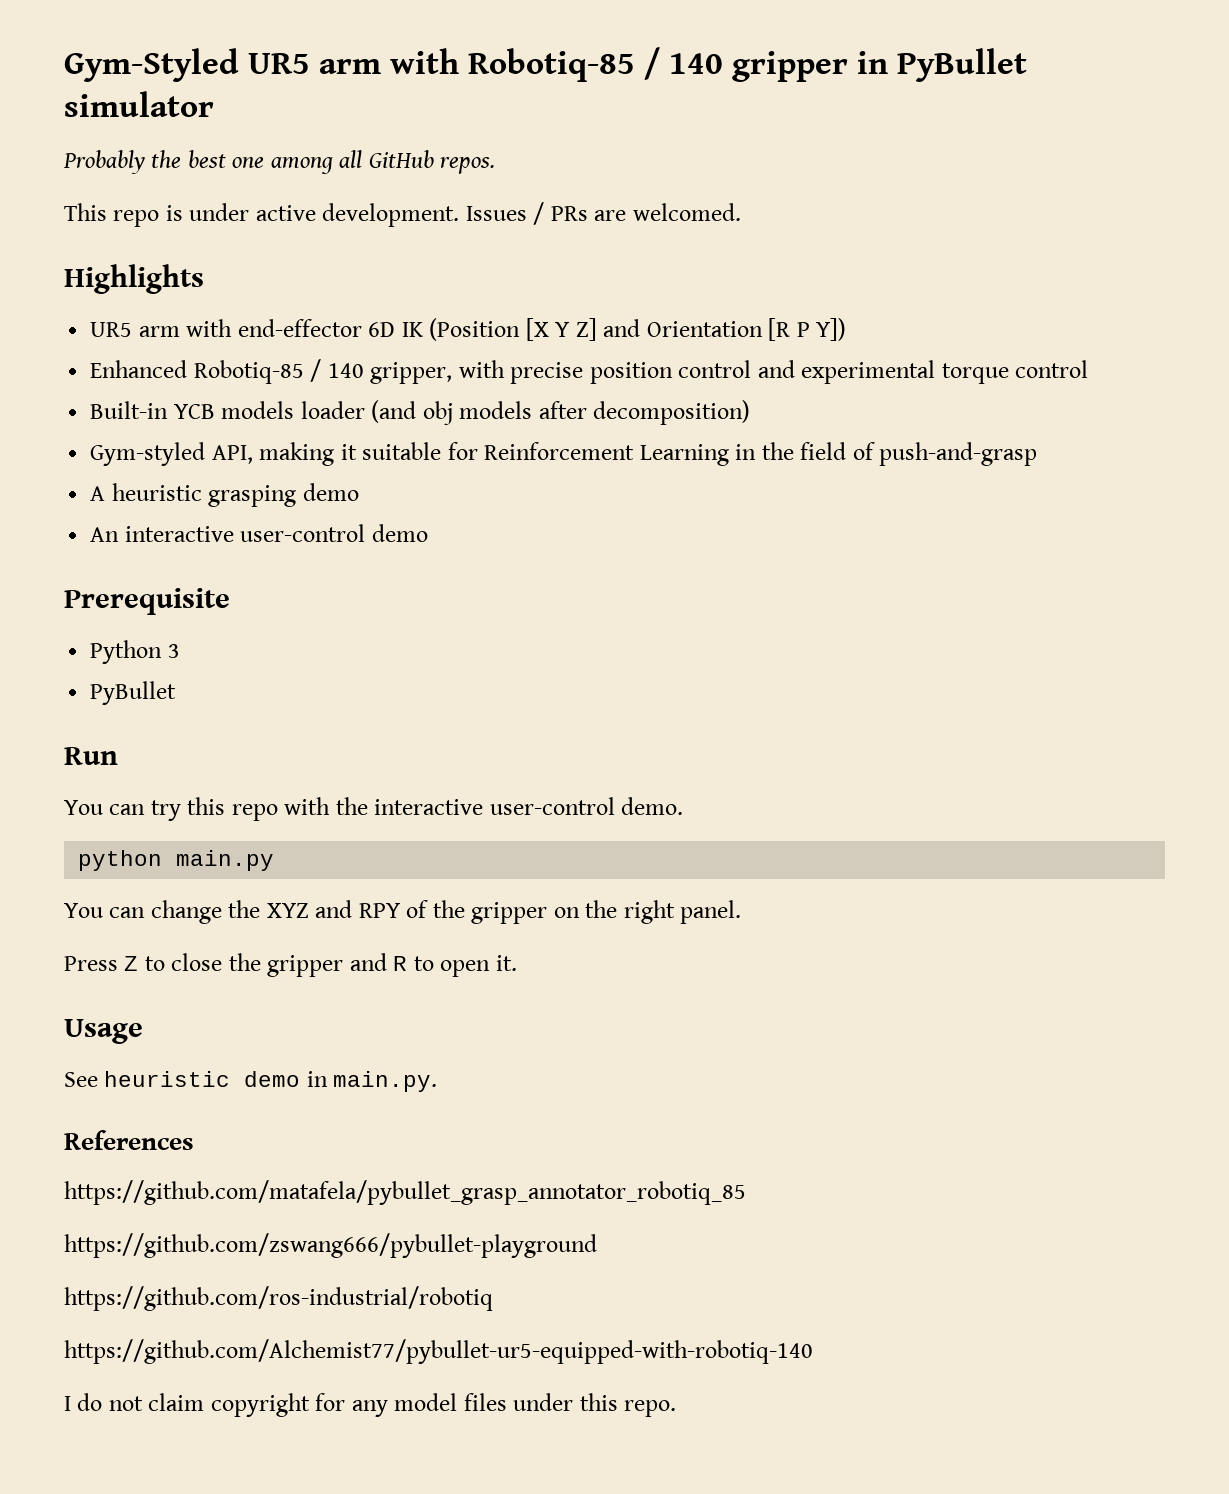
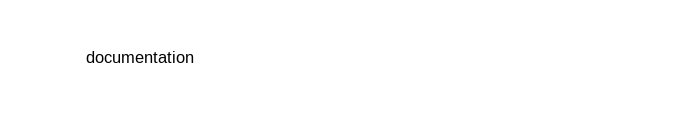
[64,47,1028,82] [64,91,214,117] [63,150,496,174] [64,202,741,227] [64,264,204,294] [90,318,847,341] [90,359,1089,384] [90,400,751,425] [90,442,1038,466] [90,483,359,507] [90,524,428,542] [64,588,230,615] [90,640,180,664] [90,681,177,705] [64,747,118,765] [64,797,684,821] [78,850,275,871] [64,900,742,924] [64,953,517,977] [64,1019,143,1044] [64,1071,438,1092] [64,1130,194,1150] [64,1180,746,1205] [64,1233,597,1258] [64,1286,493,1311] [64,1339,813,1364] [64,1393,677,1417] Gym-Styled UR5 arm with Robotiq-85 / 140 gripper in PyBullet simulator // Probably the best one among all GitHub repos. // This repo is under active development. Issues / PRs are welcomed. // Highlights // UR5 arm with end-effector 6D IK (Position [X Y Z] and Orientation [R P Y]) // Enhanced Robotiq-85 / 140 gripper, with precise position control and experimental torque control // Built-in YCB models loader (and obj models after decomposition) // Gym-styled API, making it suitable for Reinforcement Learning in the field of push-and-grasp // A heuristic grasping demo // An interactive user-control demo // Prerequisite // Python 3 // PyBullet // Run // You can try this repo with the interactive user-control demo. // python main.py // You can change the XYZ and RPY of the gripper on the right panel. // Press Z to close the gripper and R to open it. // Usage // See heuristic demo in main.py. // References // https://github.com/matafela/pybullet_grasp_annotator_robotiq_85 // https://github.com/zswang666/pybullet-playground // https://github.com/ros-industrial/robotiq // https://github.com/Alchemist77/pybullet-ur5-equipped-with-robotiq-140 // I do not claim copyright for any model files under this repo. -> [86,51,194,63] documentation

